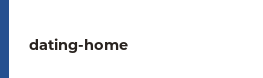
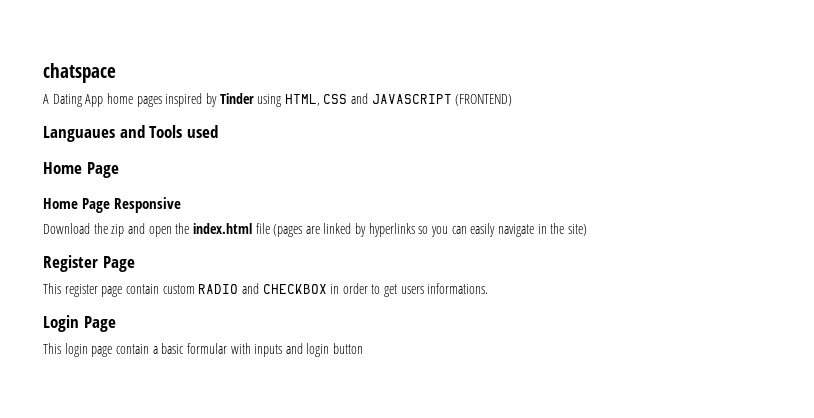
[29,38,128,53] dating-home -> [43,63,116,83] [43,93,513,107] [43,125,218,142] [43,162,119,178] [43,197,182,213] [43,223,587,237] [43,255,135,272] [43,283,489,297] [43,315,116,332] [43,343,364,357] chatspace // A Dating App home pages inspired by Tinder using HTML, CSS and JAVASCRIPT (FRONTEND) // Languaues and Tools used // Home Page // Home Page Responsive // Download the zip and open the index.html file (pages are linked by hyperlinks so you can easily navigate in the site) // Register Page // This register page contain custom RADIO and CHECKBOX in order to get users informations. // Login Page // This login page contain a basic formular with inputs and login button

